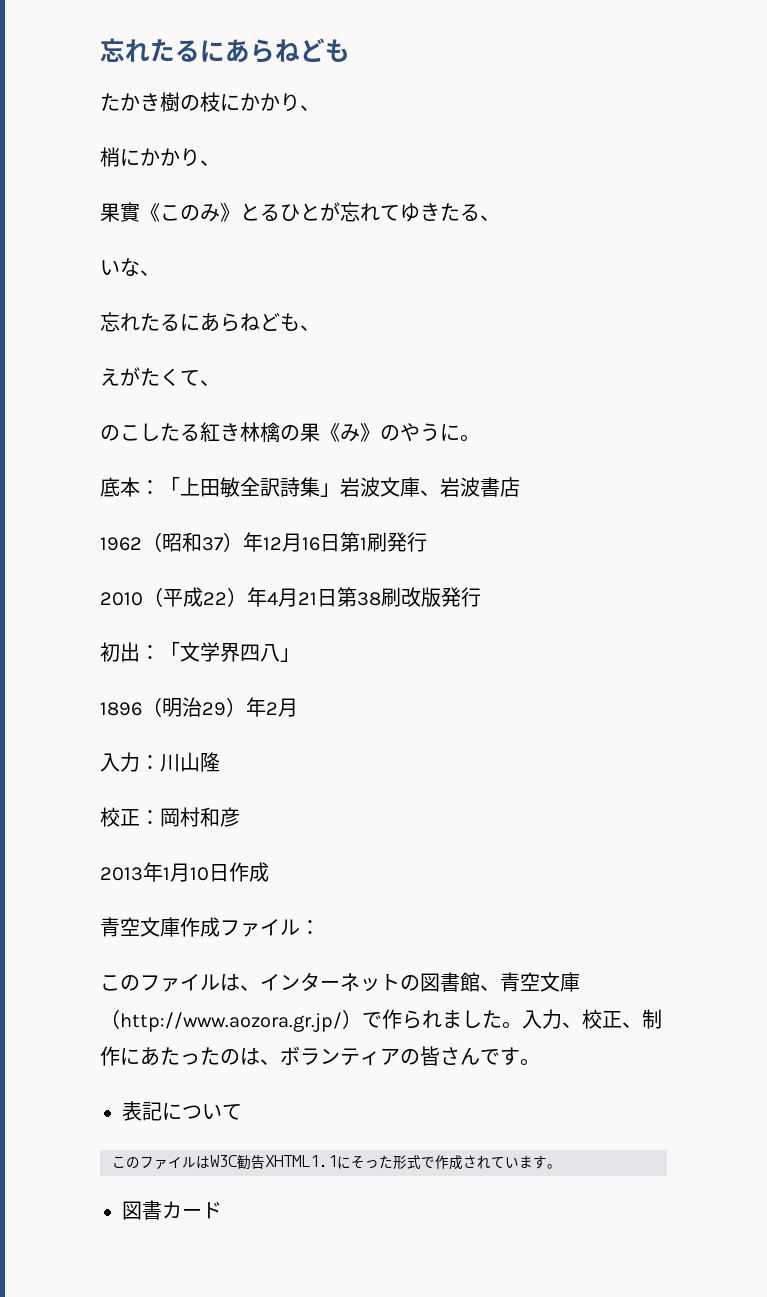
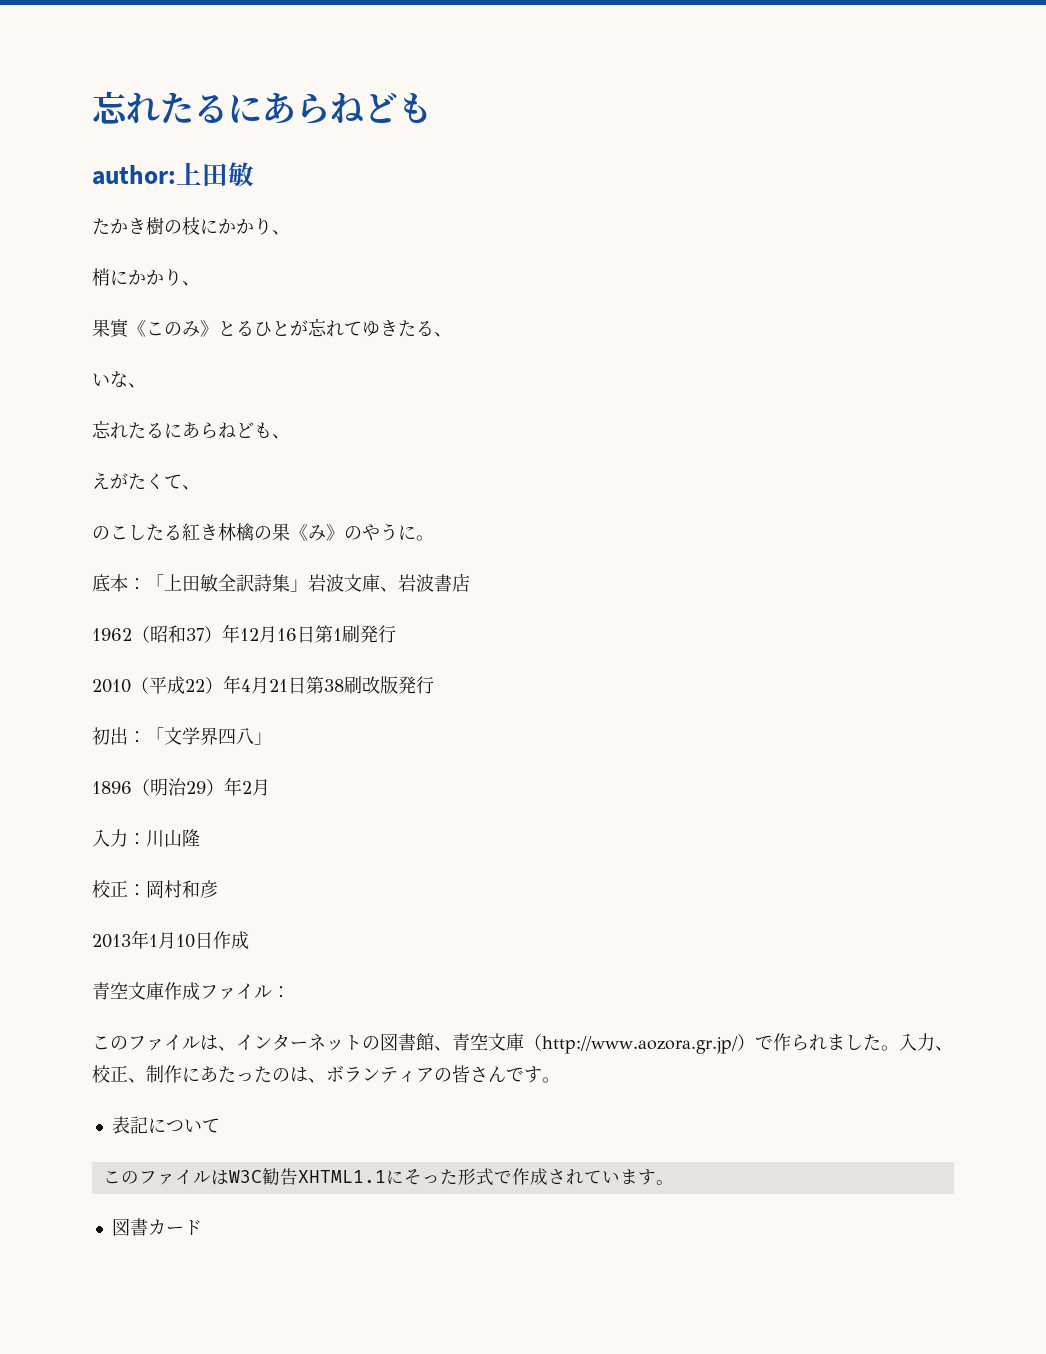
[100,38,350,63] 忘れたるにあらねども -> [92,91,432,124] [92,162,254,187] 忘れたるにあらねども // author:上田敏

